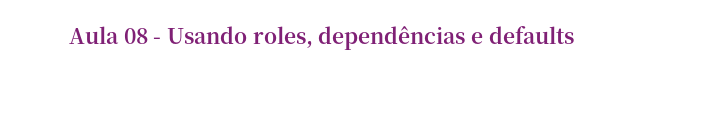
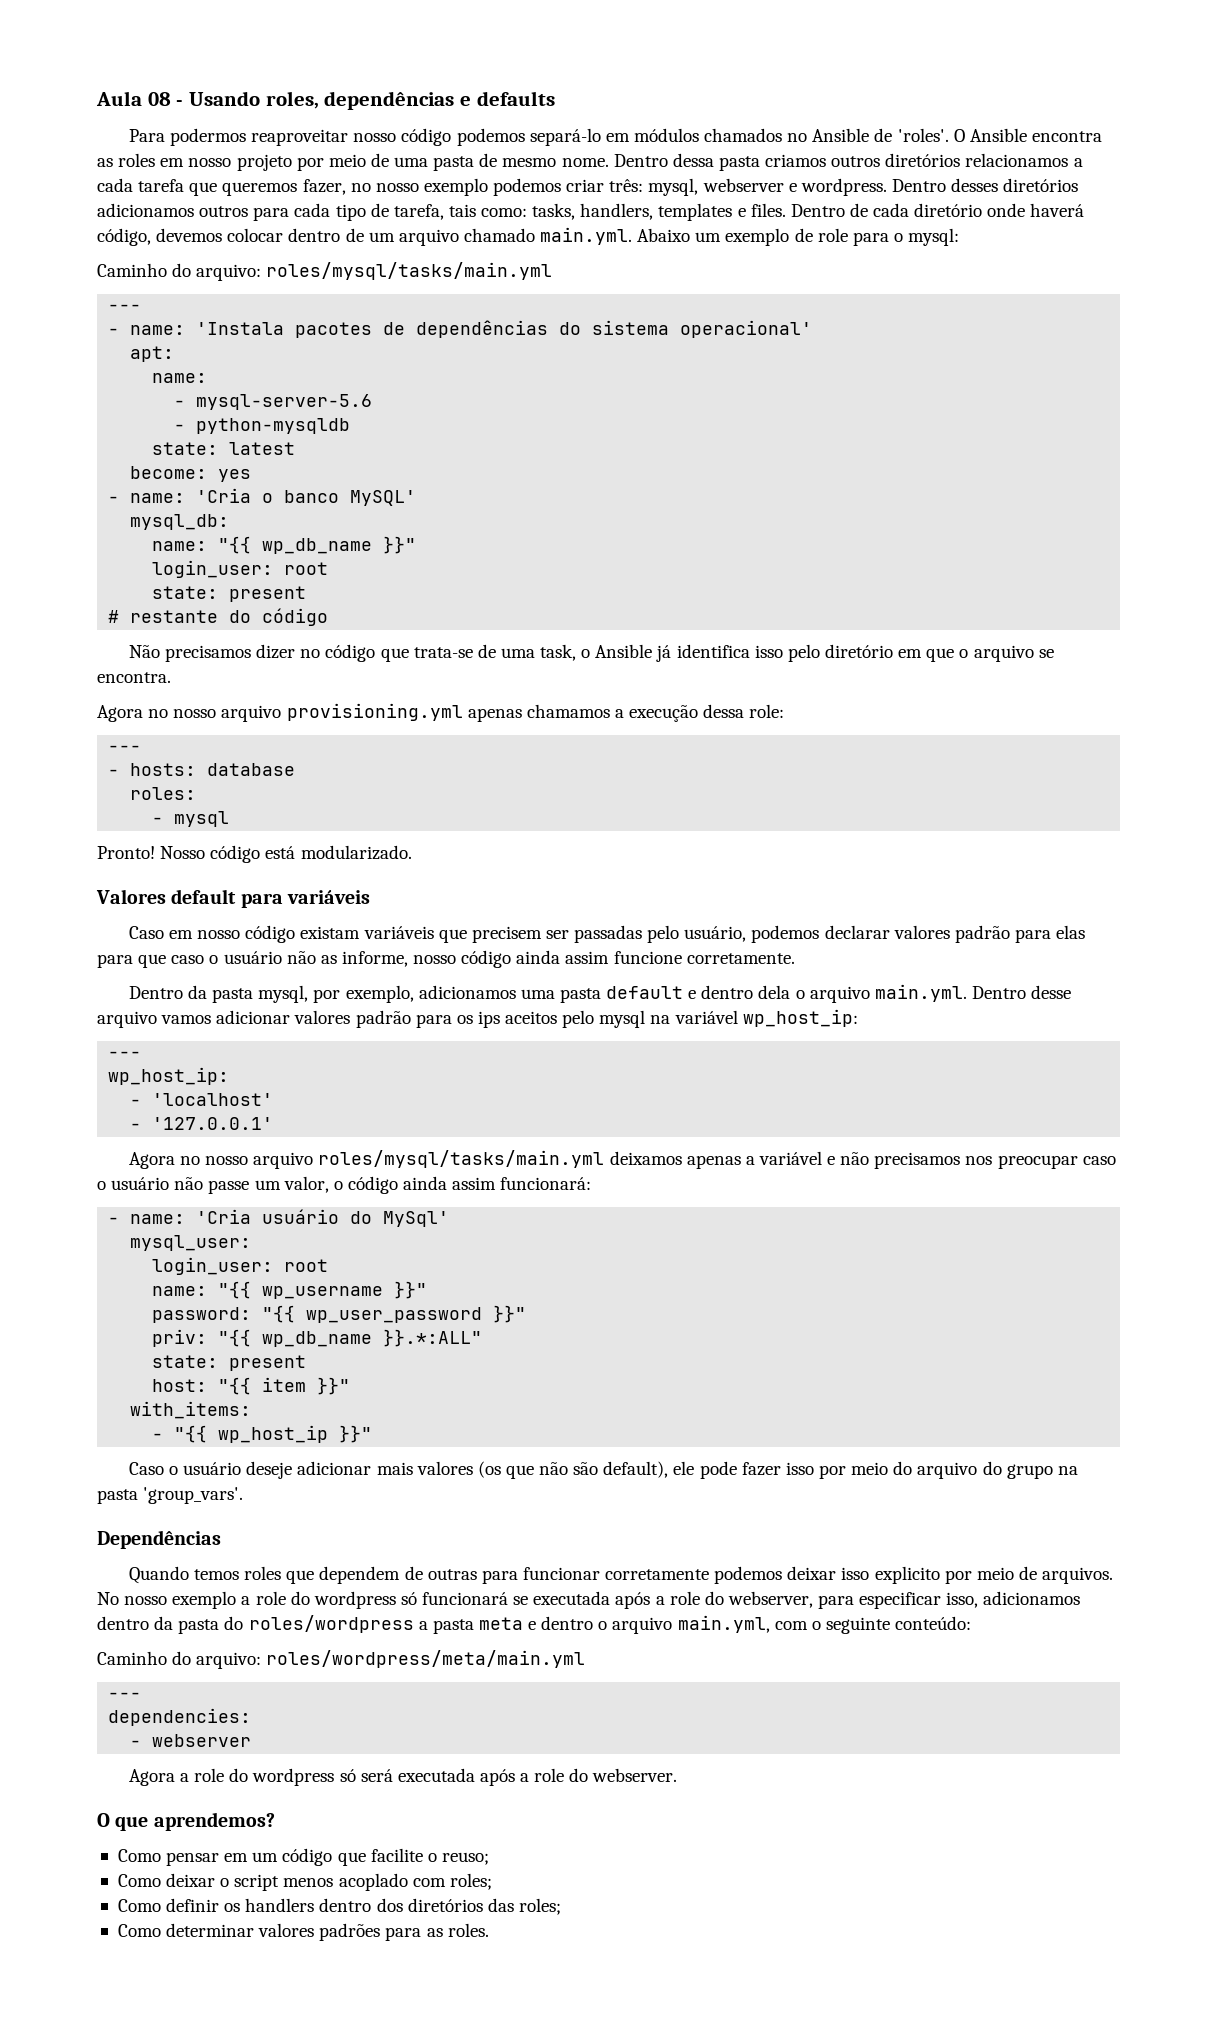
(574, 35) none -> [128,128,1102,146] [97,153,1083,171] [97,178,1079,196] [97,203,1085,221] [97,227,960,246] [97,262,553,281] [108,304,142,311] [108,320,813,338] [130,346,175,362] [152,373,208,383] [174,394,373,410] [174,418,351,434] [152,442,296,455] [130,466,252,482] [108,488,417,506] [130,514,230,530] [152,536,417,554] [152,560,329,578] [152,586,307,602] [108,608,329,626] [128,644,1054,662] [97,672,171,683] [97,703,785,722] [108,745,142,752] [108,763,296,776] [130,787,197,800] [152,811,230,827] [97,845,412,863] [96,889,371,908] [128,925,1086,943] [97,950,795,968] [128,984,1072,1003] [97,1009,858,1028] [108,1051,142,1058] [108,1067,230,1085] [130,1093,274,1106] [130,1117,274,1130] [128,1150,1116,1169] [97,1176,592,1194] [108,1209,450,1227] [130,1235,252,1251] [152,1257,329,1275] [152,1281,428,1299] [152,1305,527,1323] [152,1329,483,1347] [152,1355,307,1371] [152,1377,351,1395] [130,1401,252,1419] [152,1425,373,1443] [128,1461,1078,1479] [97,1487,244,1504] [97,1530,221,1549] [128,1566,1114,1584] [97,1591,1081,1609] [97,1615,972,1634] [97,1650,586,1669] [108,1692,142,1699] [108,1708,252,1726] [130,1734,252,1747] [128,1768,678,1786] [97,1812,275,1831] [117,1848,489,1866] [117,1873,492,1891] [117,1898,561,1915] [117,1923,489,1941] // Para podermos reaproveitar nosso código podemos separá-lo em módulos chamados no Ansible de 'roles'. O Ansible encontra as roles em nosso projeto por meio de uma pasta de mesmo nome. Dentro dessa pasta criamos outros diretórios relacionamos a cada tarefa que queremos fazer, no nosso exemplo podemos criar três: mysql, webserver e wordpress. Dentro desses diretórios adicionamos outros para cada tipo de tarefa, tais como: tasks, handlers, templates e files. Dentro de cada diretório onde haverá código, devemos colocar dentro de um arquivo chamado main.yml. Abaixo um exemplo de role para o mysql: // Caminho do arquivo: roles/mysql/tasks/main.yml // --- // - name: 'Instala pacotes de dependências do sistema operacional' // apt: // name: // - mysql-server-5.6 // - python-mysqldb // state: latest // become: yes // - name: 'Cria o banco MySQL' // mysql_db: // name: "{{ wp_db_name }}" // login_user: root // state: present // # restante do código // Não precisamos dizer no código que trata-se de uma task, o Ansible já identifica isso pelo diretório em que o arquivo se encontra. // Agora no nosso arquivo provisioning.yml apenas chamamos a execução dessa role: // --- // - hosts: database // roles: // - mysql // Pronto! Nosso código está modularizado. // Valores default para variáveis // Caso em nosso código existam variáveis que precisem ser passadas pelo usuário, podemos declarar valores padrão para elas para que caso o usuário não as informe, nosso código ainda assim funcione corretamente. // Dentro da pasta mysql, por exemplo, adicionamos uma pasta default e dentro dela o arquivo main.yml. Dentro desse arquivo vamos adicionar valores padrão para os ips aceitos pelo mysql na variável wp_host_ip: // --- // wp_host_ip: // - 'localhost' // - '127.0.0.1' // Agora no nosso arquivo roles/mysql/tasks/main.yml deixamos apenas a variável e não precisamos nos preocupar caso o usuário não passe um valor, o código ainda assim funcionará: // - name: 'Cria usuário do MySql' // mysql_user: // login_user: root // name: "{{ wp_username }}" // password: "{{ wp_user_password }}" // priv: "{{ wp_db_name }}.*:ALL" // state: present // host: "{{ item }}" // with_items: // - "{{ wp_host_ip }}" // Caso o usuário deseje adicionar mais valores (os que não são default), ele pode fazer isso por meio do arquivo do grupo na pasta 'group_vars'. // Dependências // Quando temos roles que dependem de outras para funcionar corretamente podemos deixar isso explicito por meio de arquivos. No nosso exemplo a role do wordpress só funcionará se executada após a role do webserver, para especificar isso, adicionamos dentro da pasta do roles/wordpress a pasta meta e dentro o arquivo main.yml, com o seguinte conteúdo: // Caminho do arquivo: roles/wordpress/meta/main.yml // --- // dependencies: // - webserver // Agora a role do wordpress só será executada após a role do webserver. // O que aprendemos? // Como pensar em um código que facilite o reuso; // Como deixar o script menos acoplado com roles; // Como definir os handlers dentro dos diretórios das roles; // Como determinar valores padrões para as roles.

